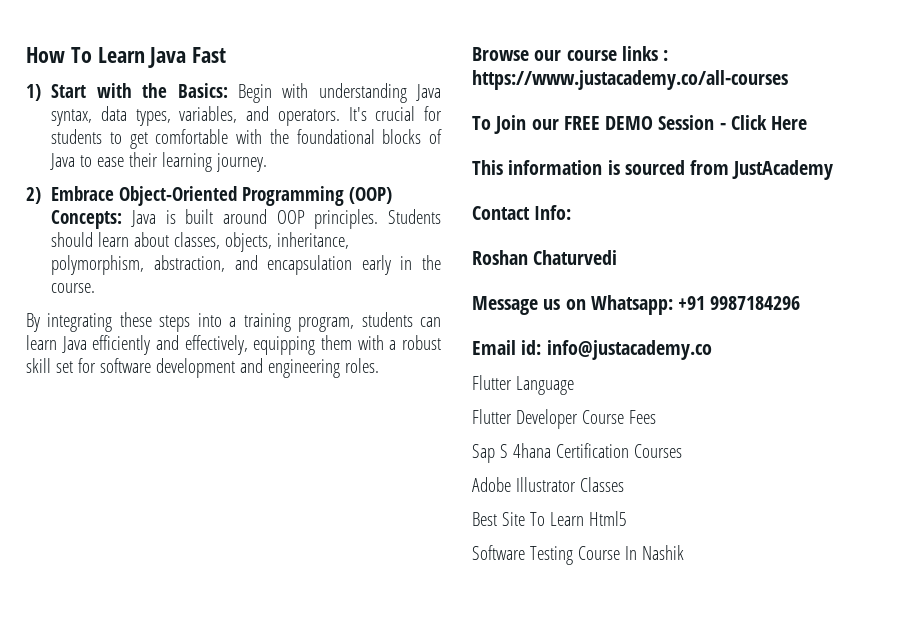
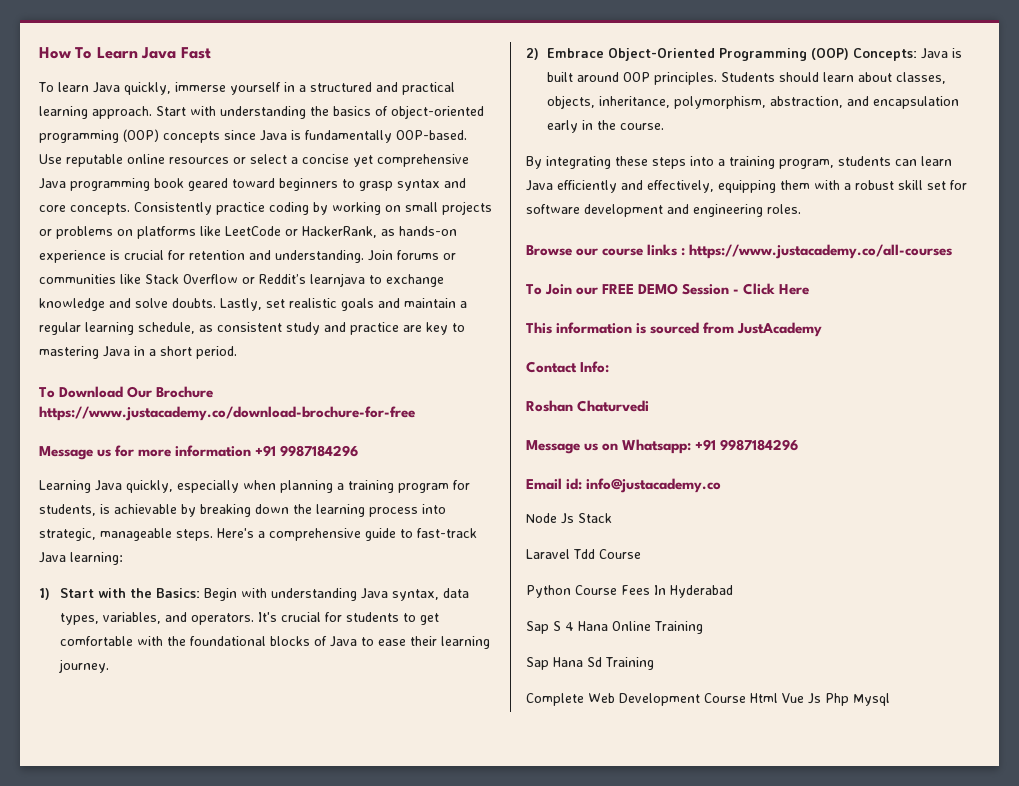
(227, 55) none -> [38,82,455,95] [39,105,484,119] [39,129,467,143] [39,154,469,167] [39,178,466,191] [39,201,492,215] [39,226,457,239] [39,250,456,263] [39,273,444,287] [39,298,467,311] [39,322,465,335] [39,346,237,359] [39,386,214,398] [39,406,415,421] [39,445,359,460] [39,480,470,493] [39,504,446,517] [39,528,477,541] [39,552,123,565] // To learn Java quickly, immerse yourself in a structured and practical learning approach. Start with understanding the basics of object-oriented programming (OOP) concepts since Java is fundamentally OOP-based. Use reputable online resources or select a concise yet comprehensive Java programming book geared toward beginners to grasp syntax and core concepts. Consistently practice coding by working on small projects or problems on platforms like LeetCode or HackerRank, as hands-on experience is crucial for retention and understanding. Join forums or communities like Stack Overflow or Reddit’s learnjava to exchange knowledge and solve doubts. Lastly, set realistic goals and maintain a regular learning schedule, as consistent study and practice are key to mastering Java in a short period. // To Download Our Brochure https://www.justacademy.co/download-brochure-for-free // Message us for more information +91 9987184296 // Learning Java quickly, especially when planning a training program for students, is achievable by breaking down the learning process into strategic, manageable steps. Here's a comprehensive guide to fast-track Java learning:
[472,375,574,395] [472,409,578,429] Flutter Language // Flutter Developer -> [526,513,612,524] [526,549,641,559] [526,585,571,598] Node Js Stack // Laravel Tdd Course // Python
(656, 417) none -> [654,585,733,598] In Hyderabad
[512,443,682,458] [472,477,624,492] [472,511,627,526] [472,545,684,565] 4hana Certification Courses // Adobe Illustrator Classes // Best Site To Learn Html5 // Software Testing Course In Nashik -> [565,621,703,634] [526,657,654,670] [526,693,890,706] 4 Hana Online Training // Sap Hana Sd Training // Complete Web Development Course Html Vue Js Php Mysql

